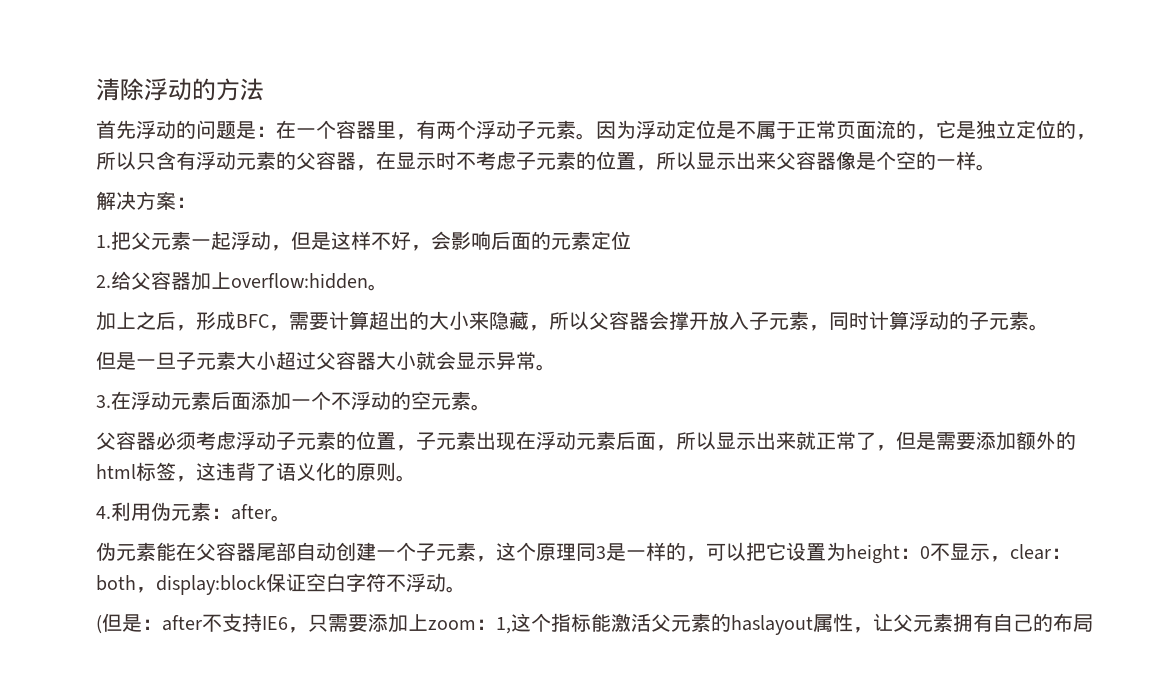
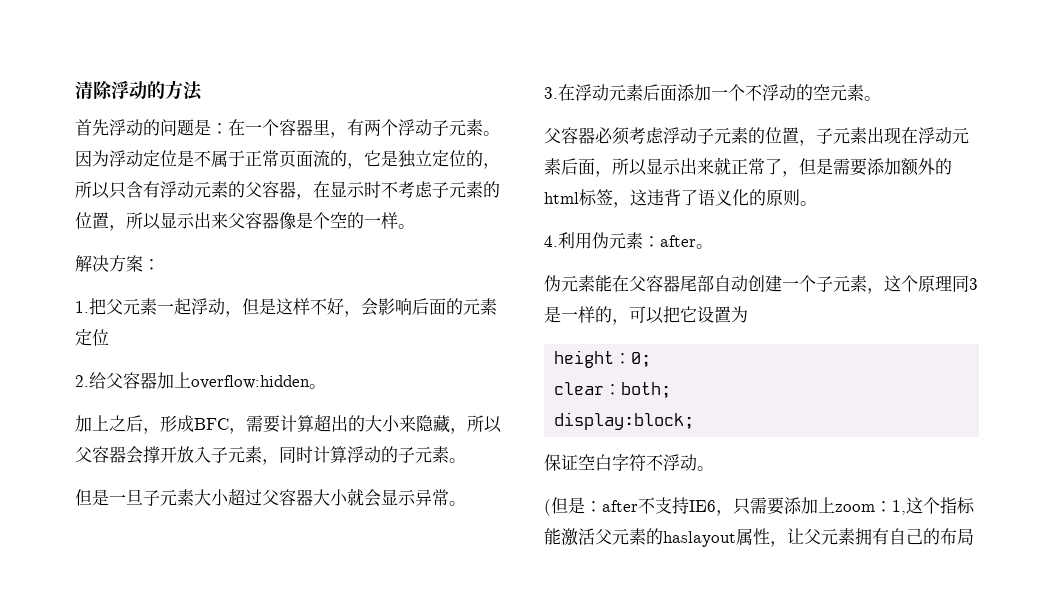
[846,543,1071,564] [96,575,266,595] height：0不显示，clear：both，display:block -> [554,350,652,368] [554,382,672,398] [554,412,695,430] // height：0; // clear：both; // display:block; //

